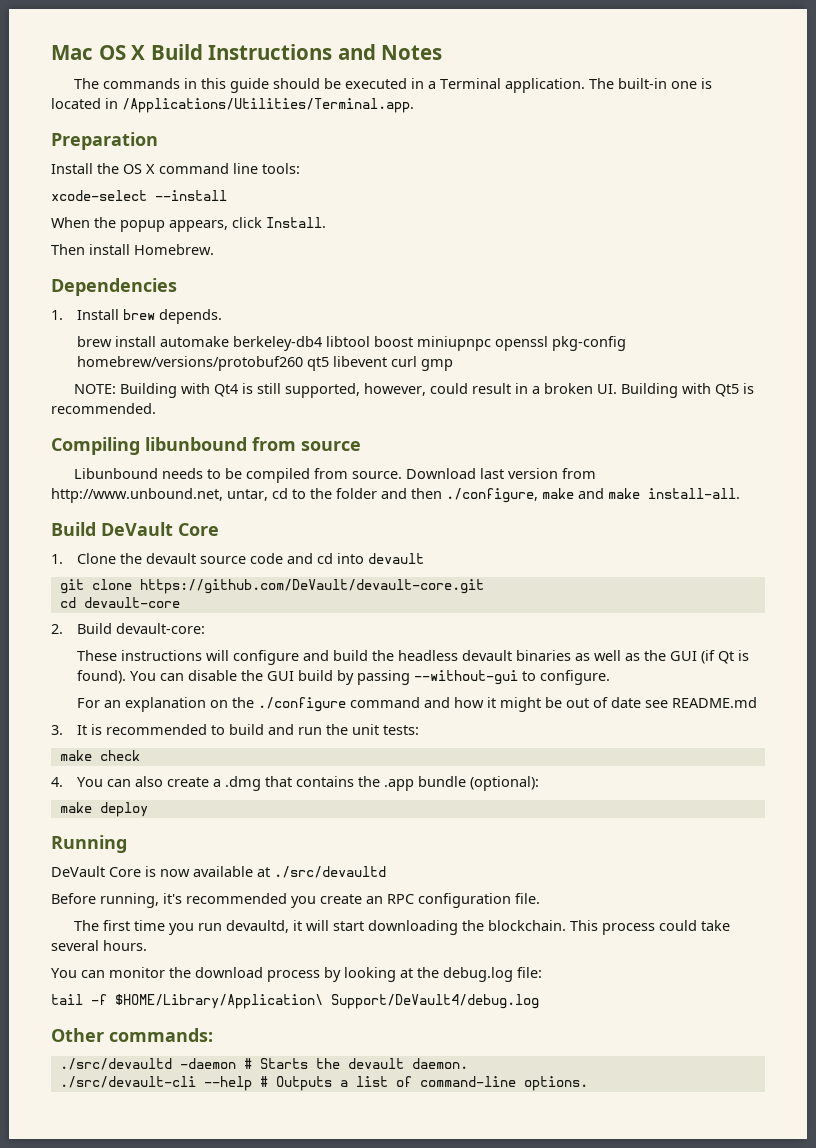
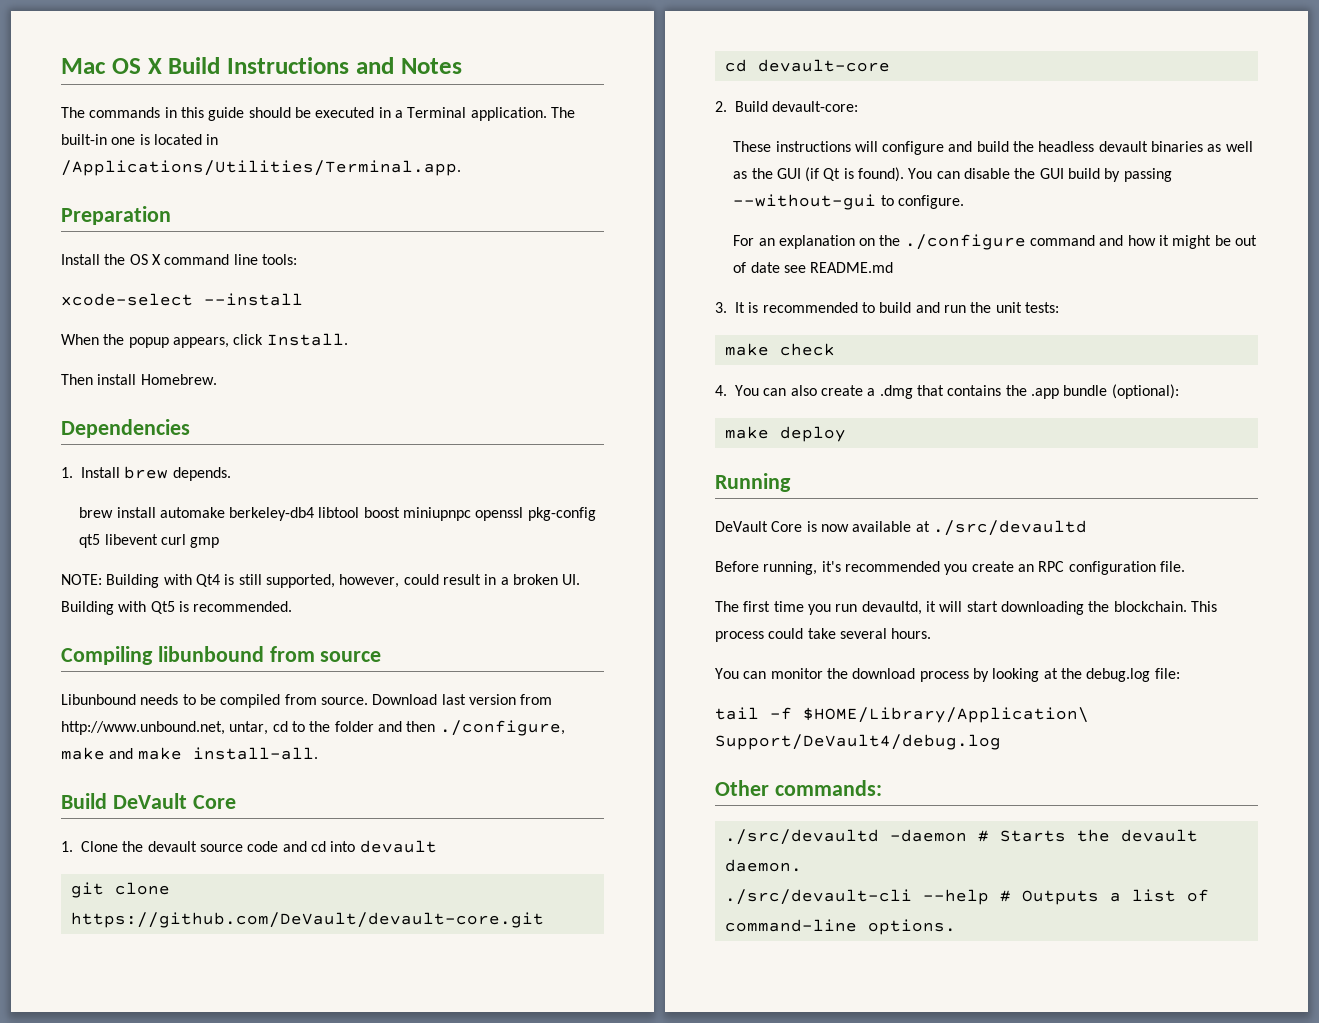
[76,356,303,371] homebrew/versions/protobuf260 -> (596, 514) none

